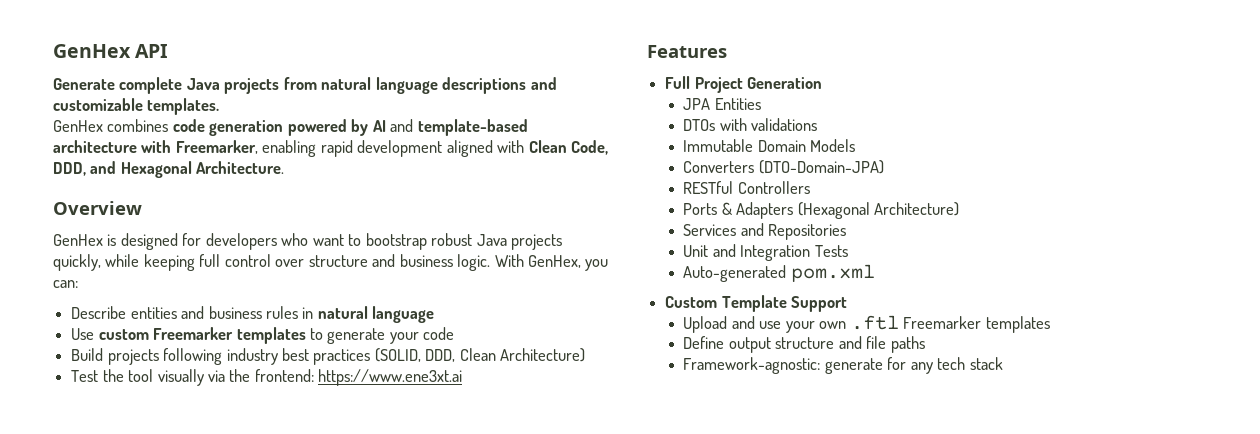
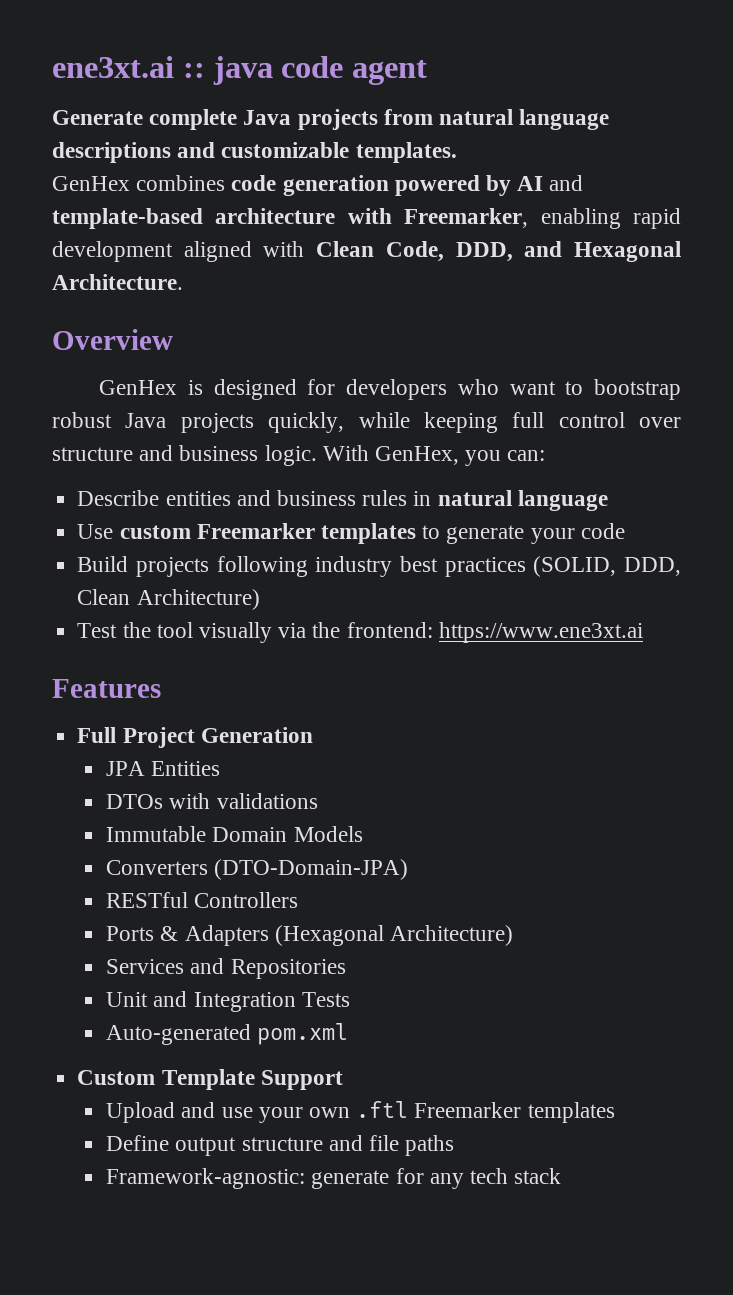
[53,44,169,58] GenHex API -> [52,56,428,85] ene3xt.ai :: java code agent

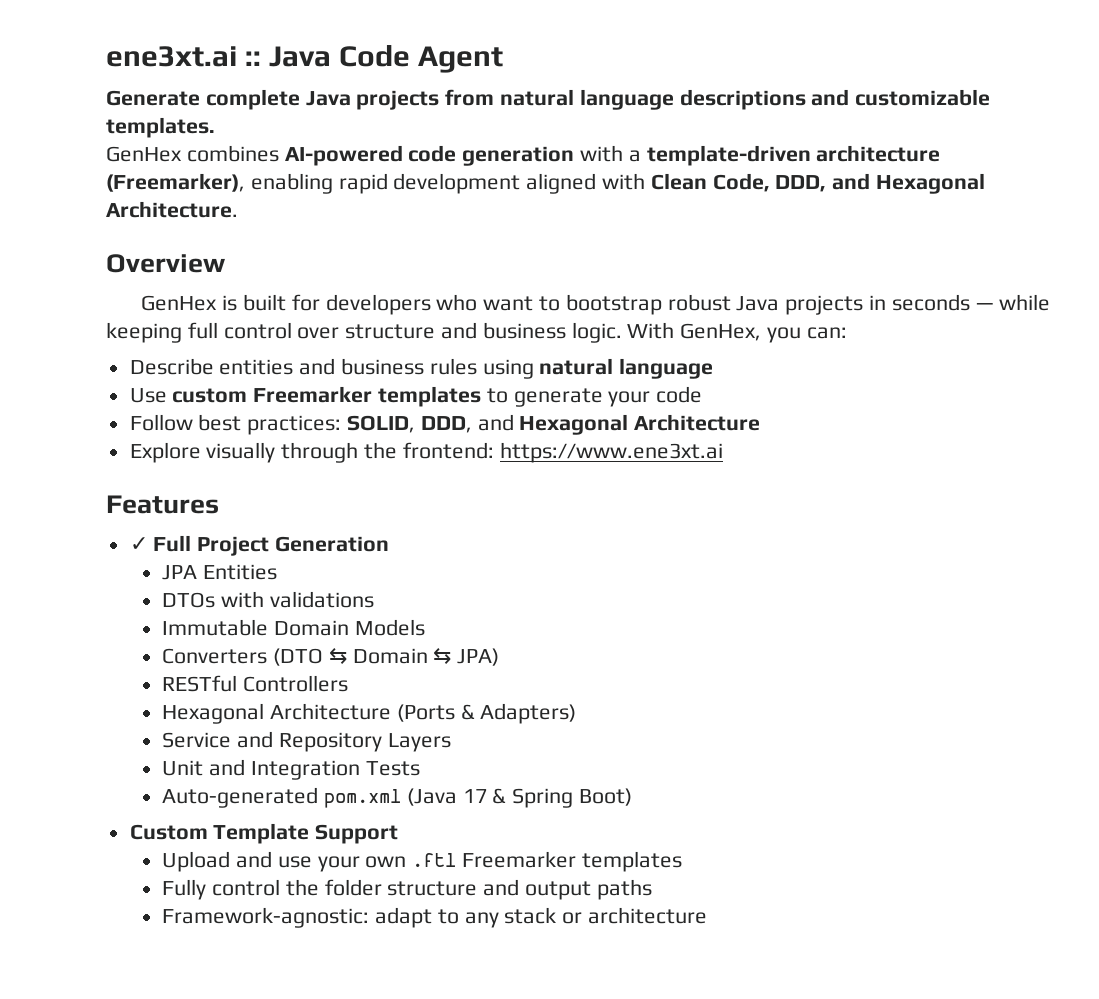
[212,56,428,85] java code agent -> [269,45,504,73] Java Code Agent
(226, 183) none -> [284,145,403,166] AI-powered
[394,175,584,196] [52,208,529,229] powered by AI and template-based architecture with Freemarker, -> [580,145,941,166] [106,173,245,192] with a template-driven architecture (Freemarker),
[213,379,297,400] designed -> [242,294,286,311] built
[268,412,345,433] quickly, -> [868,294,994,311] in seconds —
[413,491,432,506] in -> [482,359,534,379] using
[77,556,681,577] [77,589,260,610] [77,622,307,643] Build projects following industry best practices (SOLID, DDD, Clean Architecture) // Test the tool visually via -> [129,414,761,435] [129,442,359,463] Follow best practices: SOLID, DDD, and Hexagonal Architecture // Explore visually through
(161, 688) none -> [129,537,148,551] ✓
[214,859,409,880] [106,892,299,908] [106,925,513,946] [106,958,346,979] (DTO-Domain-JPA) // RESTful Controllers // Ports & Adapters (Hexagonal Architecture) // Services and Repositories -> [272,648,500,666] [162,675,348,692] [162,703,577,724] [162,731,451,752] (DTO ⇆ Domain ⇆ JPA) // RESTful Controllers // Hexagonal Architecture (Ports & Adapters) // Service and Repository Layers
(349, 1034) none -> [406,788,632,808] (Java 17 & Spring Boot)
[106,1135,399,1156] Define output structure and file -> [162,879,591,900] Fully control the folder structure and output
[311,1168,562,1189] generate for any tech stack -> [374,907,707,928] adapt to any stack or architecture

